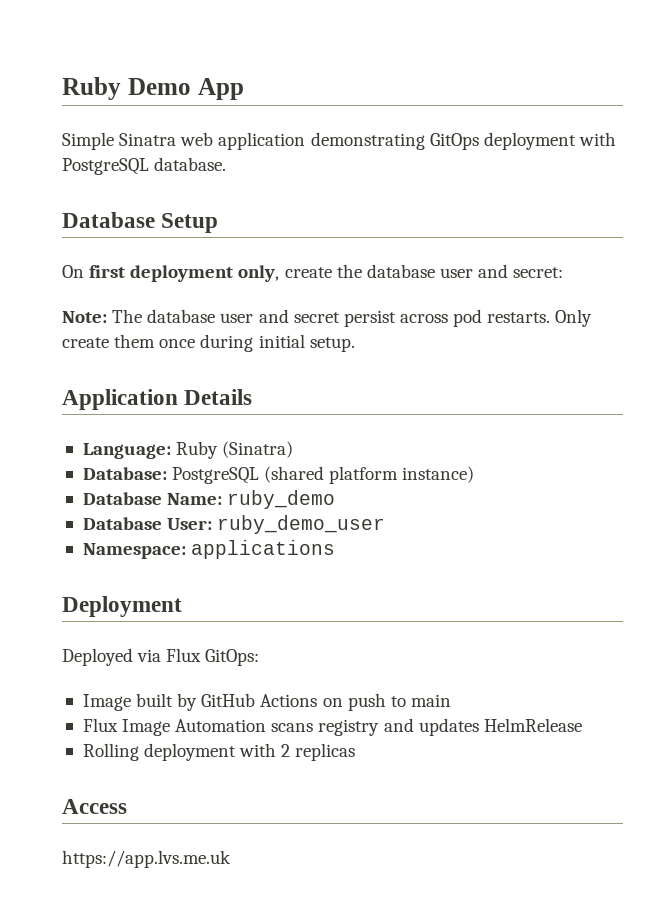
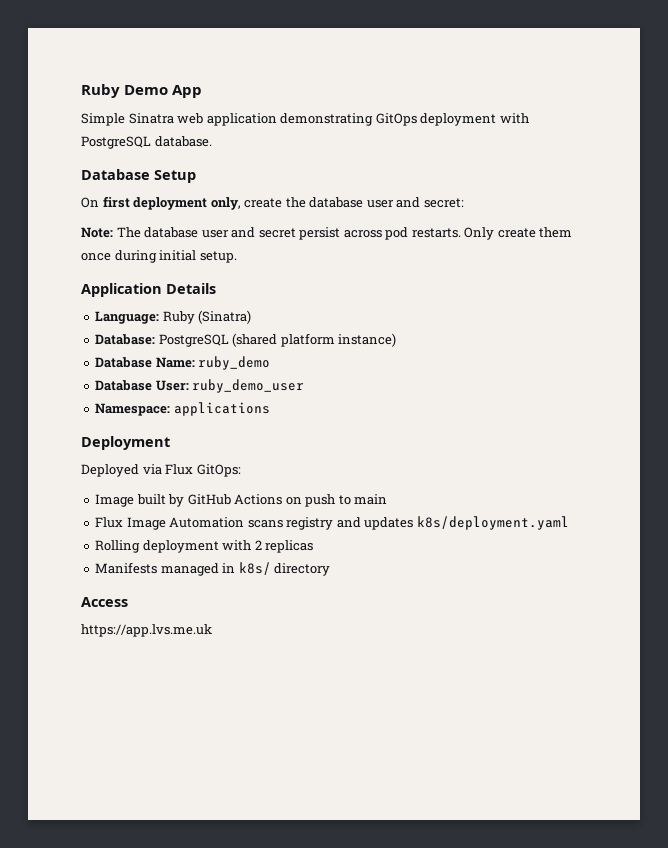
[483,718,582,732] HelmRelease -> [416,516,569,530] k8s/deployment.yaml
(356, 752) none -> [95,562,331,576] // Manifests managed in k8s/ directory

